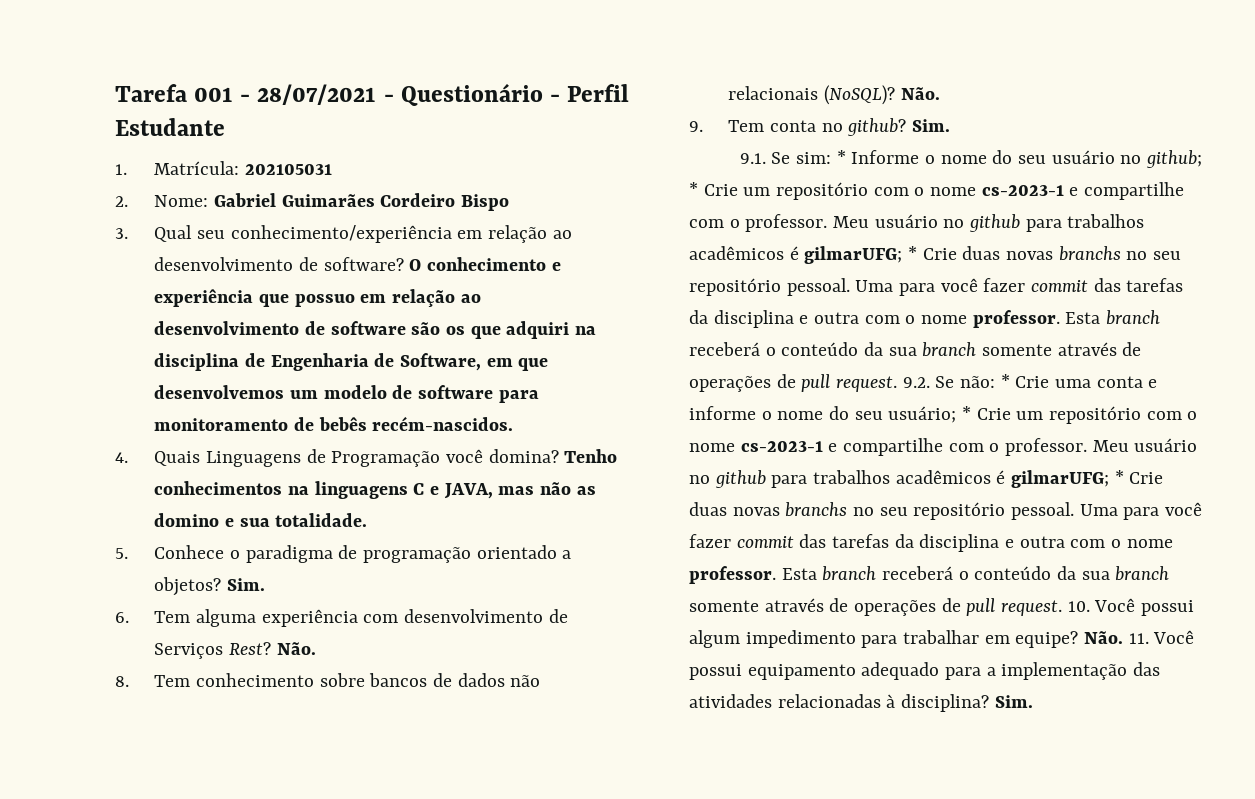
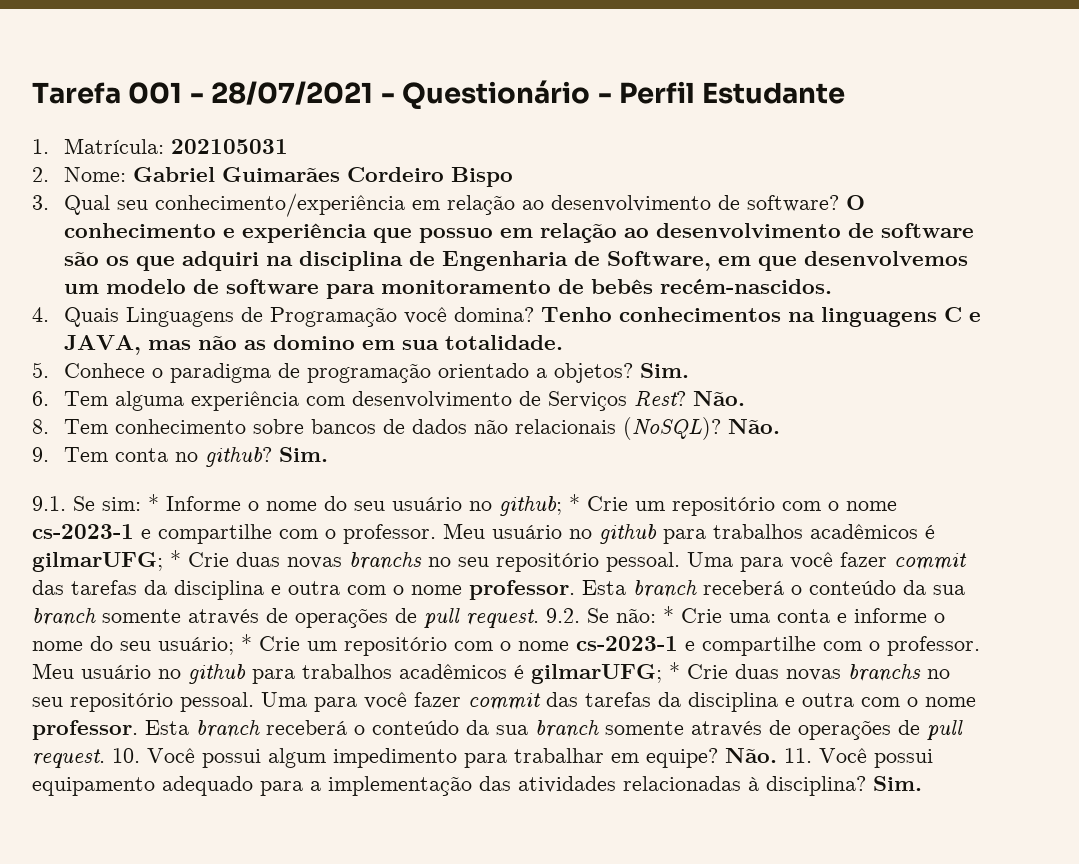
[224,518,234,527] e -> [361,340,395,350] em

